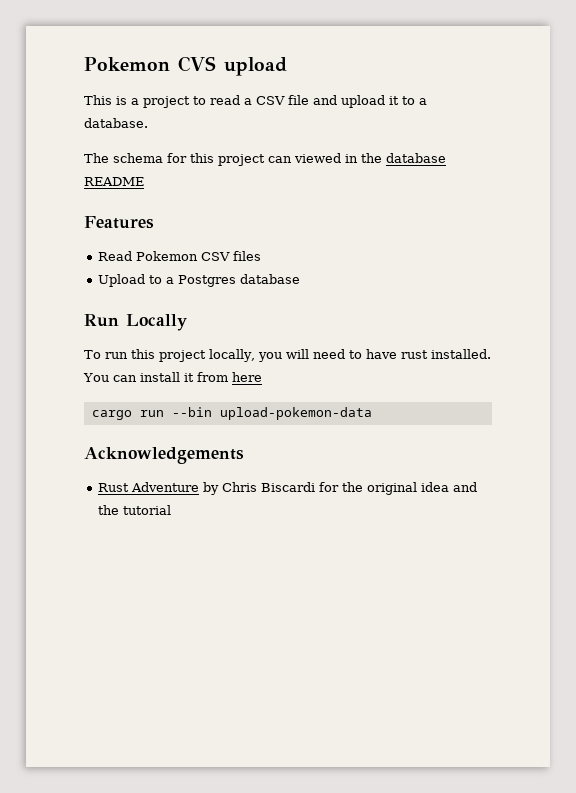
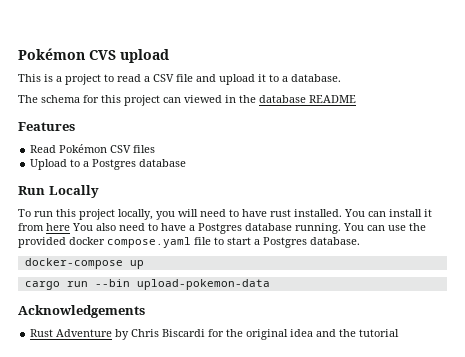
[84,57,170,71] Pokemon -> [18,48,85,60] Pokémon
[136,251,199,261] Pokemon -> [59,144,108,153] Pokémon
(262, 377) none -> [72,223,426,234] [18,237,360,248] [24,258,144,269] You also need to have a Postgres database running. You can use the provided docker compose.yaml file to start a Postgres database. // docker-compose up

